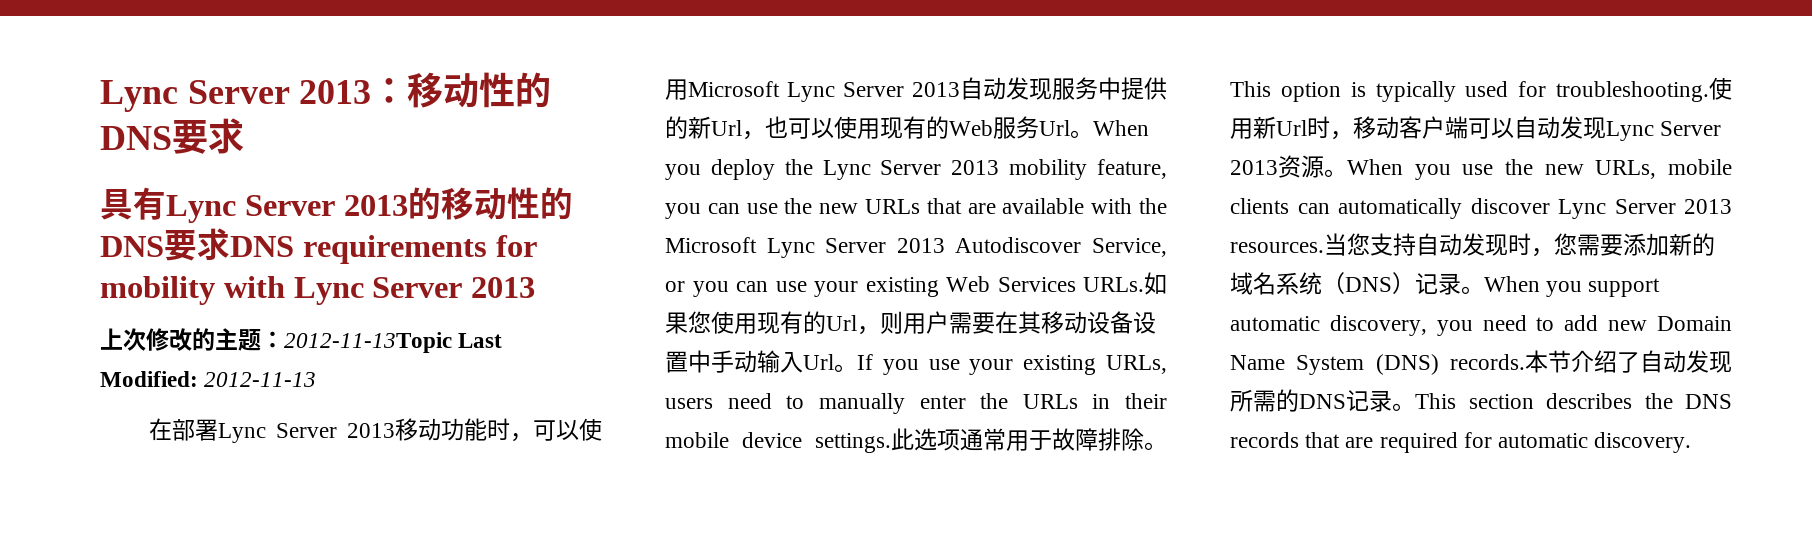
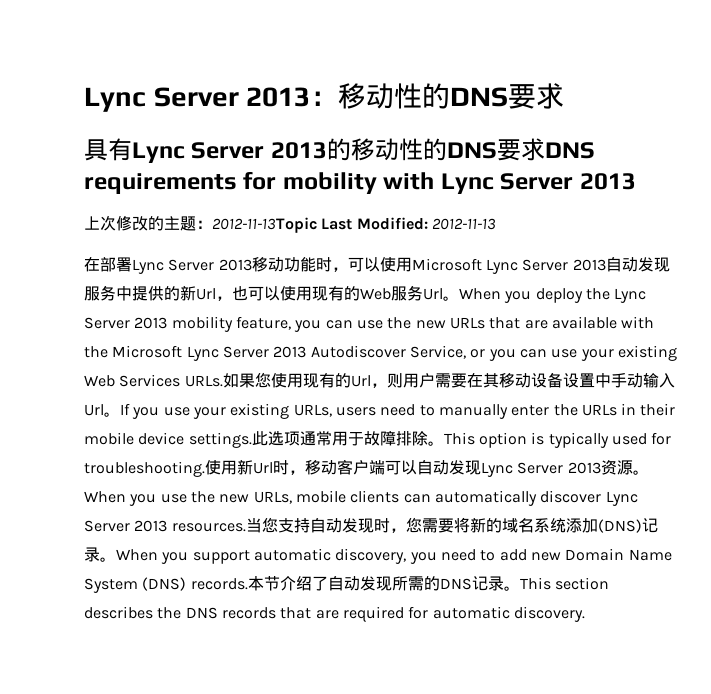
[1623,233,1669,256] 添加 -> [453,517,470,533] 将
[1322,272,1415,294] （DNS） -> [565,518,642,533] 添加(DNS)

